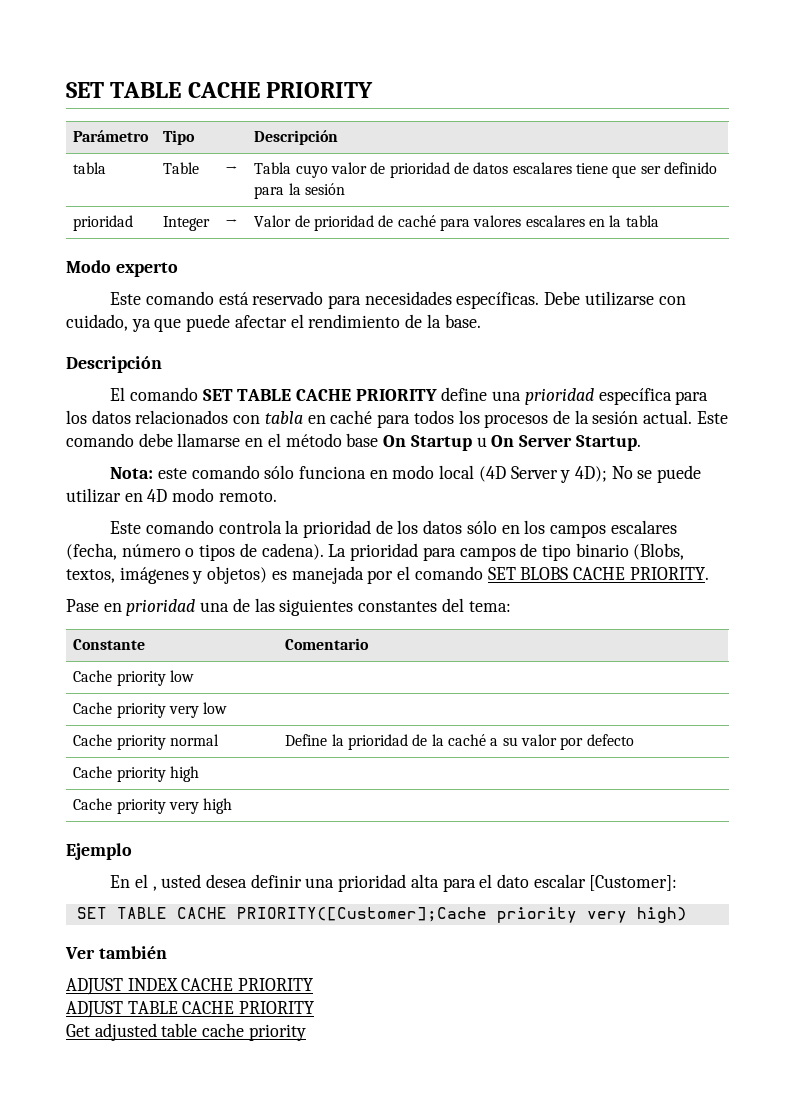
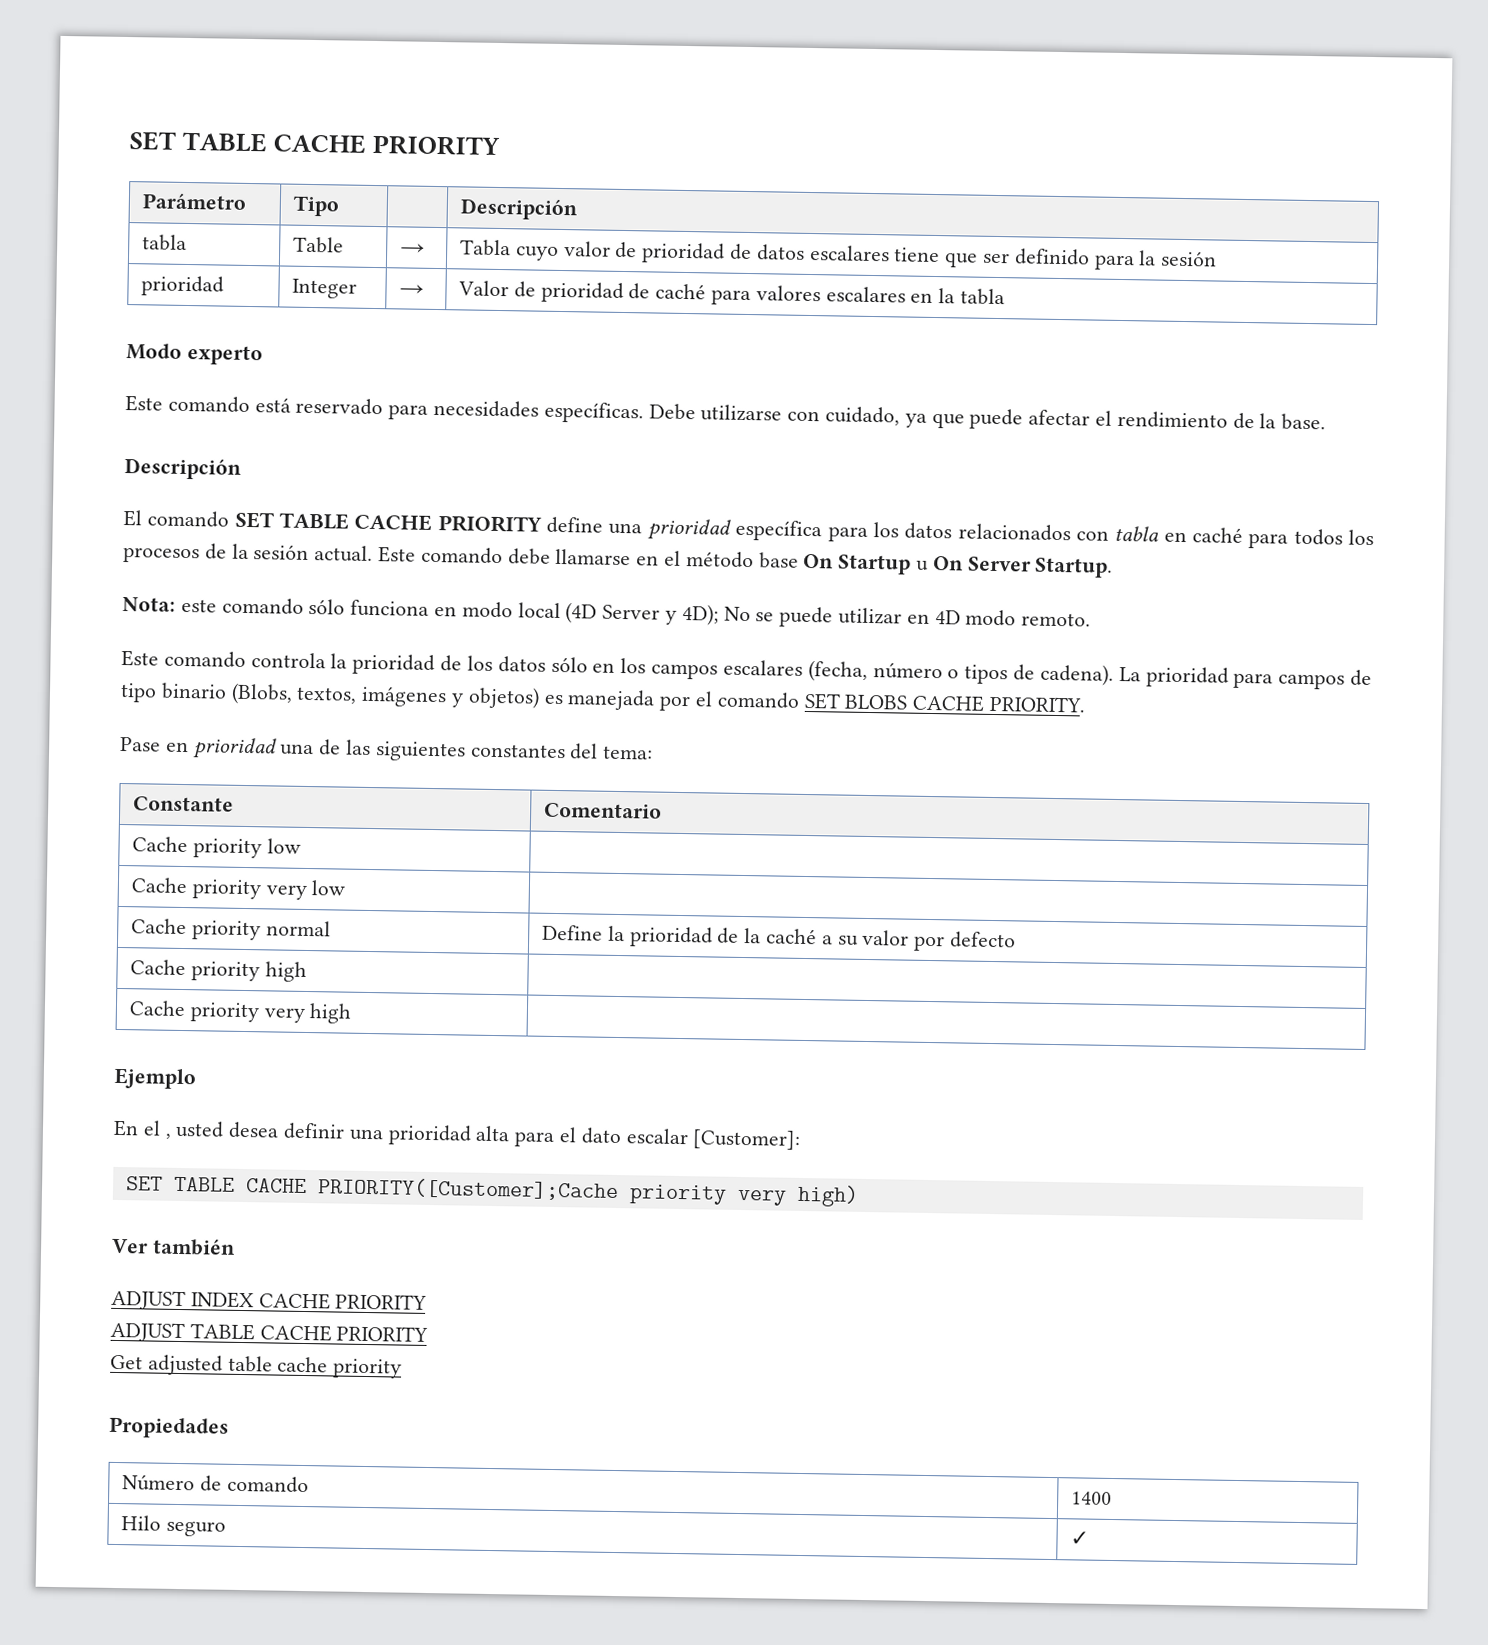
(306, 1032) none -> [109,1416,229,1439] [121,1474,309,1494] [1070,1491,1112,1505] [120,1515,226,1537] [1069,1531,1089,1546] // Propiedades // Número de comando | 1400 // Hilo seguro | ✓

